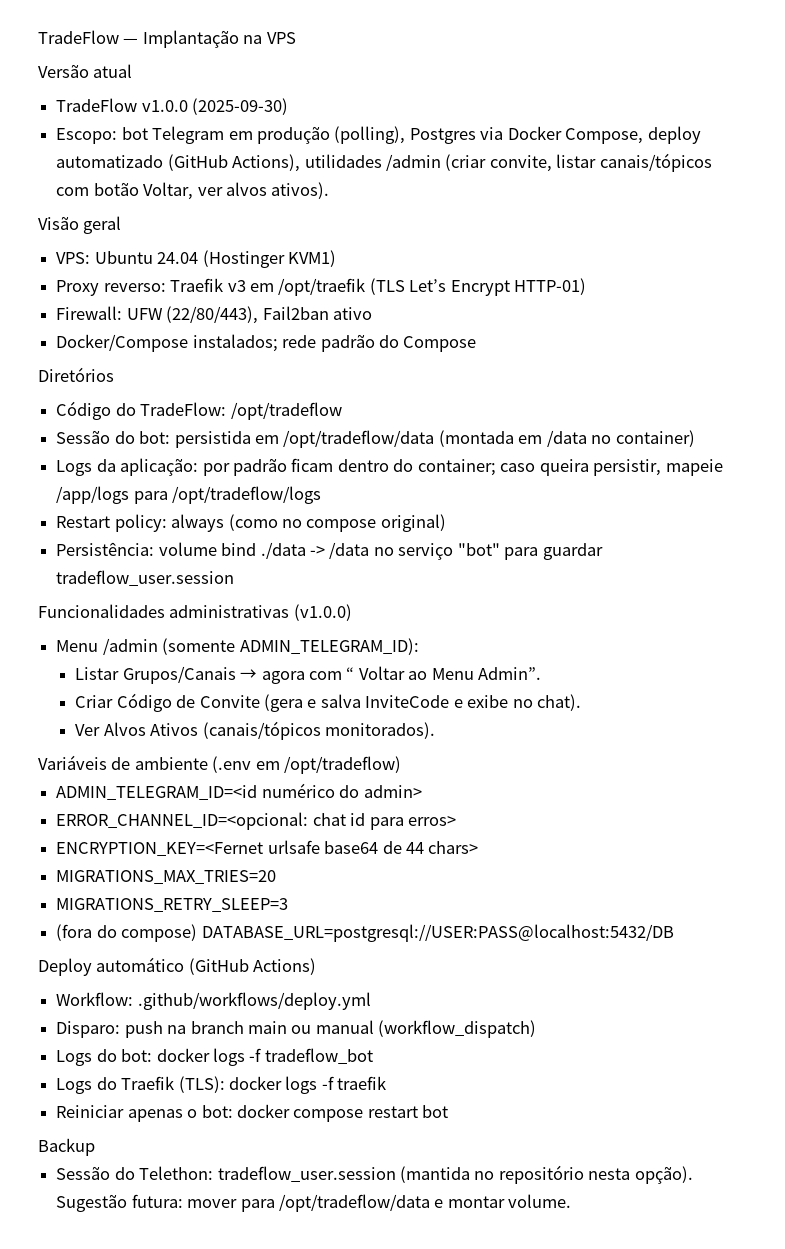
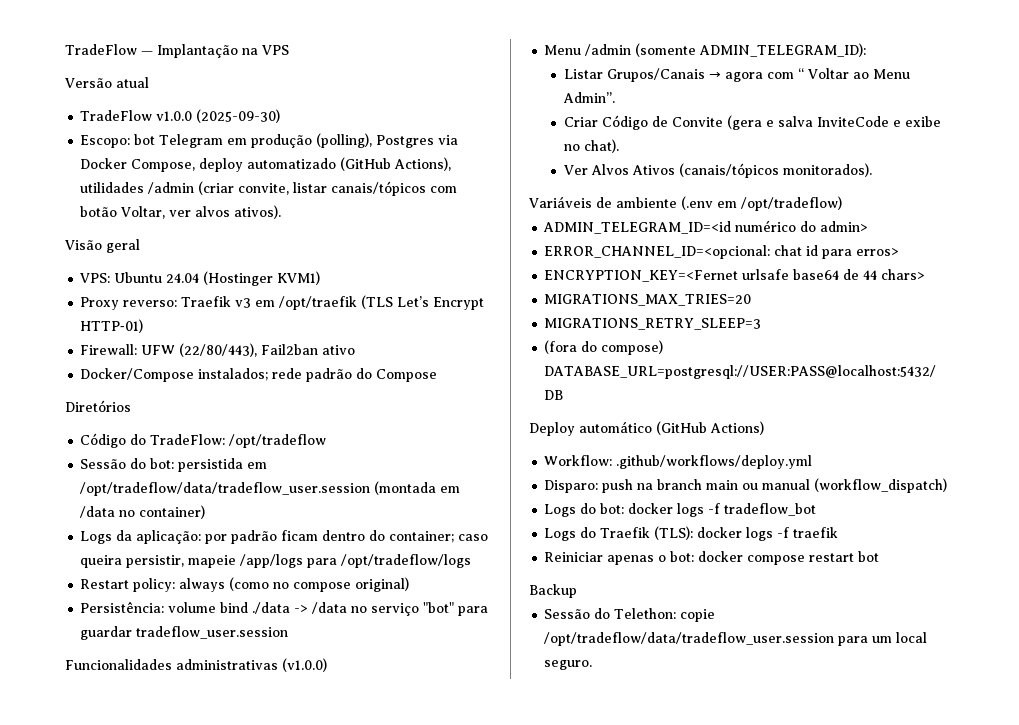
[283,430,435,448] /opt/tradeflow/data -> [80,482,371,496] /opt/tradeflow/data/tradeflow_user.session
[217,1165,693,1184] [56,1194,572,1212] tradeflow_user.session (mantida no repositório nesta opção). Sugestão futura: mover para /opt/tradeflow/data e montar volume. -> [680,609,716,622] [544,632,928,646] [544,660,593,670] copie /opt/tradeflow/data/tradeflow_user.session para um local seguro.

